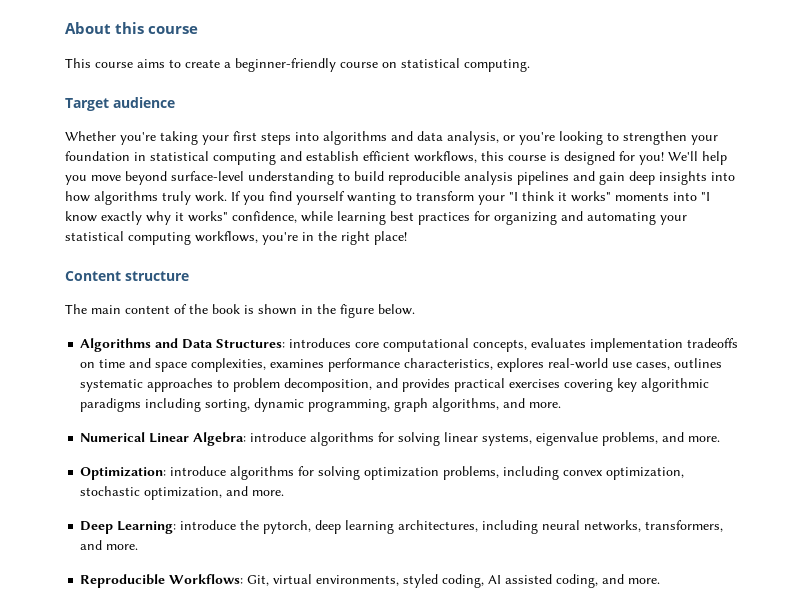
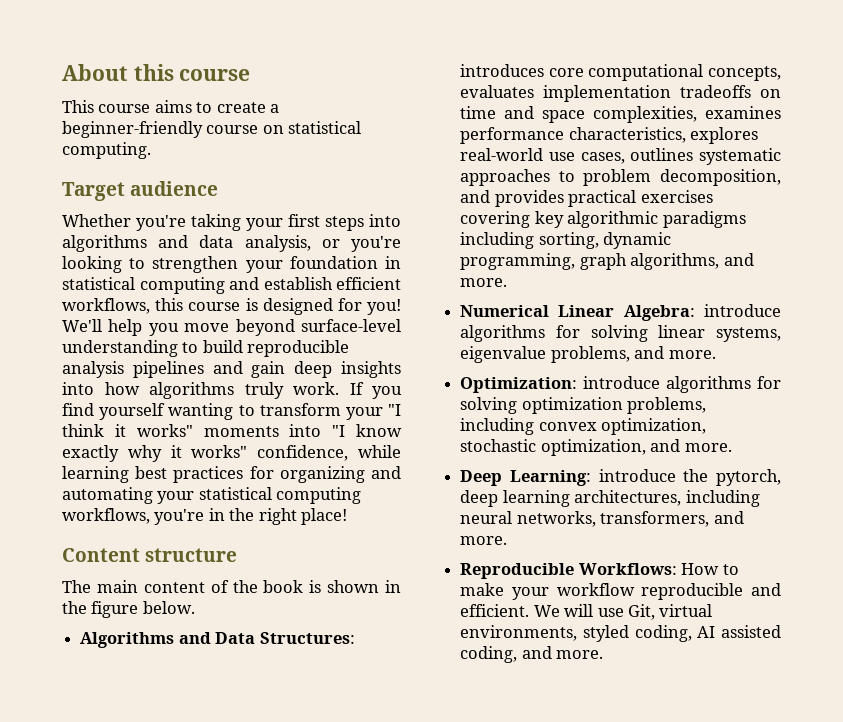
(244, 579) none -> [681,563,739,575] [460,583,781,600] [460,604,624,617] How to make your workflow reproducible and efficient. We will use

